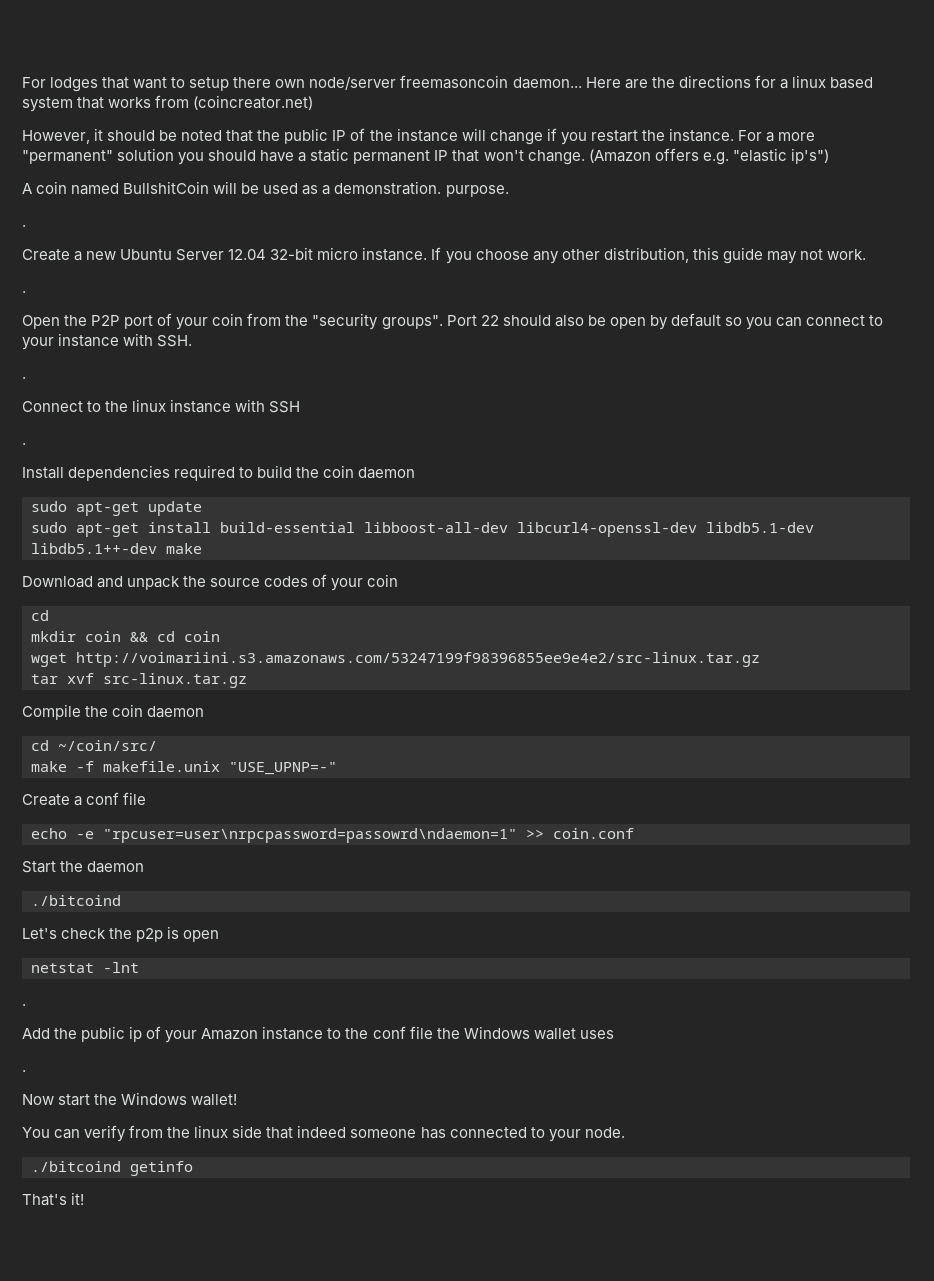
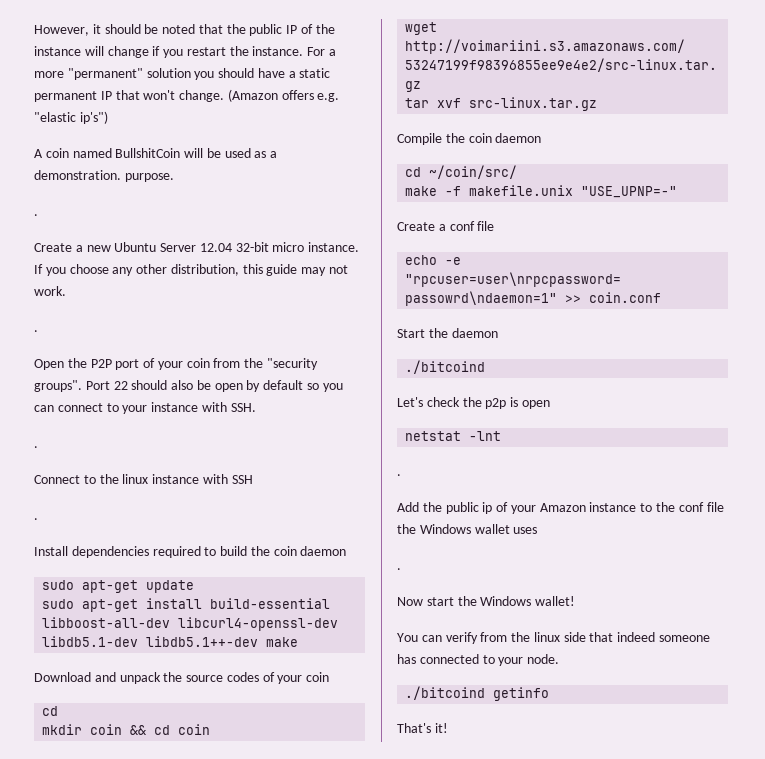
[22,75,873,92] [22,95,314,112] For lodges that want to setup there own node/server freemasoncoin daemon... Here are the directions for a linux based system that works from (coincreator.net) // -> (34, 30) none

